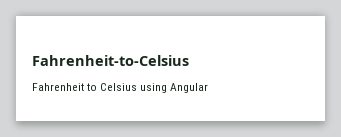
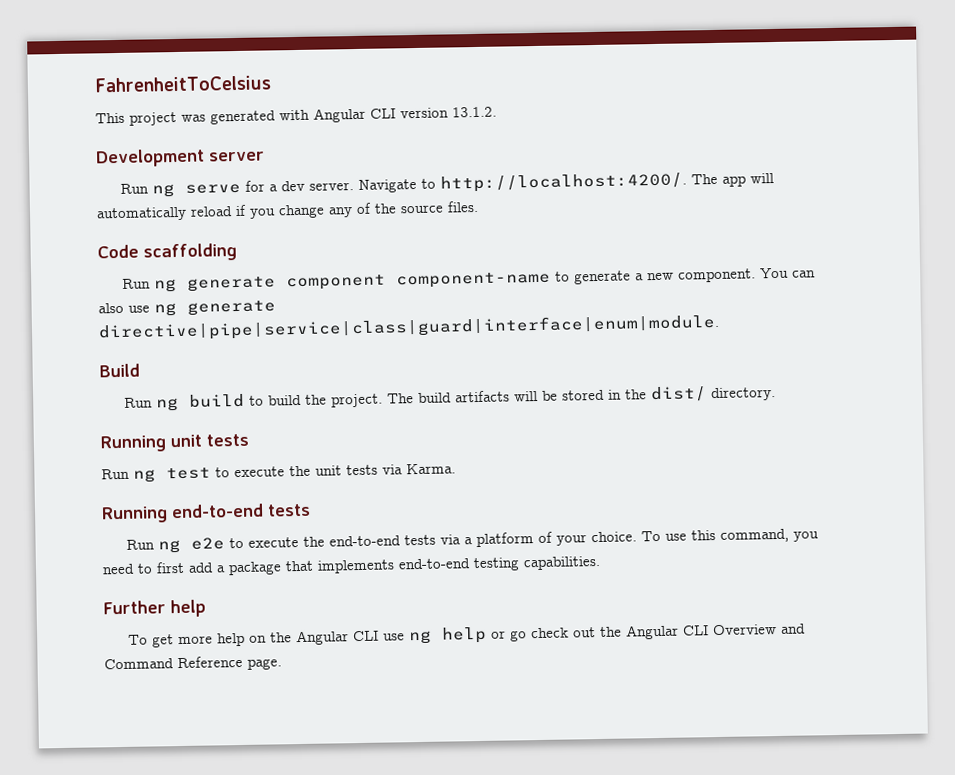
[32,55,189,66] [32,83,209,93] Fahrenheit-to-Celsius // Fahrenheit to Celsius using Angular -> [94,75,271,93] [95,106,497,126] [95,148,265,168] [120,172,775,198] [96,200,479,222] [97,243,237,262] [122,267,817,293] [98,300,276,317] [98,313,720,342] [99,363,140,378] [124,386,777,412] [100,433,249,453] [101,463,456,483] [101,503,311,524] [126,528,820,554] [102,555,601,576] [103,599,206,618] [128,623,807,648] [104,655,282,670] FahrenheitToCelsius // This project was generated with Angular CLI version 13.1.2. // Development server // Run ng serve for a dev server. Navigate to http://localhost:4200/. The app will automatically reload if you change any of the source files. // Code scaffolding // Run ng generate component component-name to generate a new component. You can also use ng generate directive|pipe|service|class|guard|interface|enum|module. // Build // Run ng build to build the project. The build artifacts will be stored in the dist/ directory. // Running unit tests // Run ng test to execute the unit tests via Karma. // Running end-to-end tests // Run ng e2e to execute the end-to-end tests via a platform of your choice. To use this command, you need to first add a package that implements end-to-end testing capabilities. // Further help // To get more help on the Angular CLI use ng help or go check out the Angular CLI Overview and Command Reference page.

